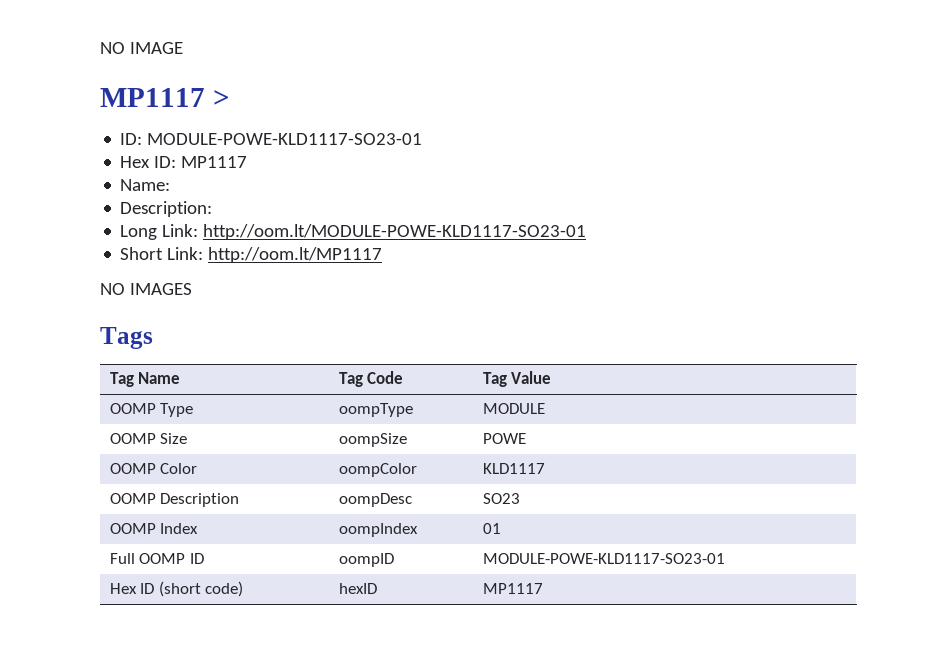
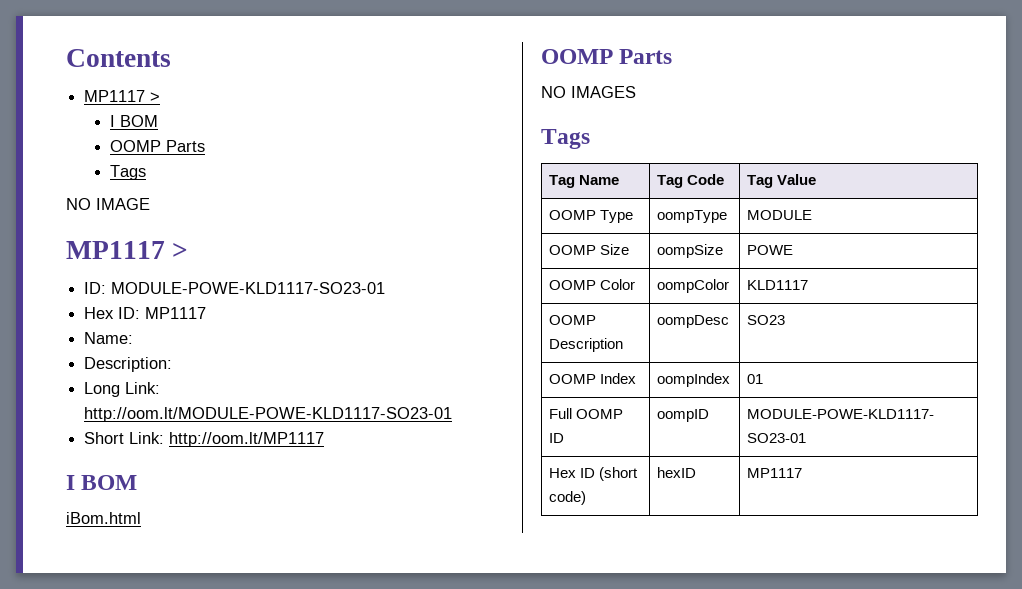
(100, 48) none -> [66,49,171,67] [84,90,161,102] [110,115,159,127] [110,140,206,152] [110,165,147,180] Contents // MP1117 > // I BOM // OOMP Parts // Tags //
(383, 255) none -> [66,475,138,490] [66,512,141,524] [541,49,673,64] // I BOM // iBom.html // OOMP Parts

